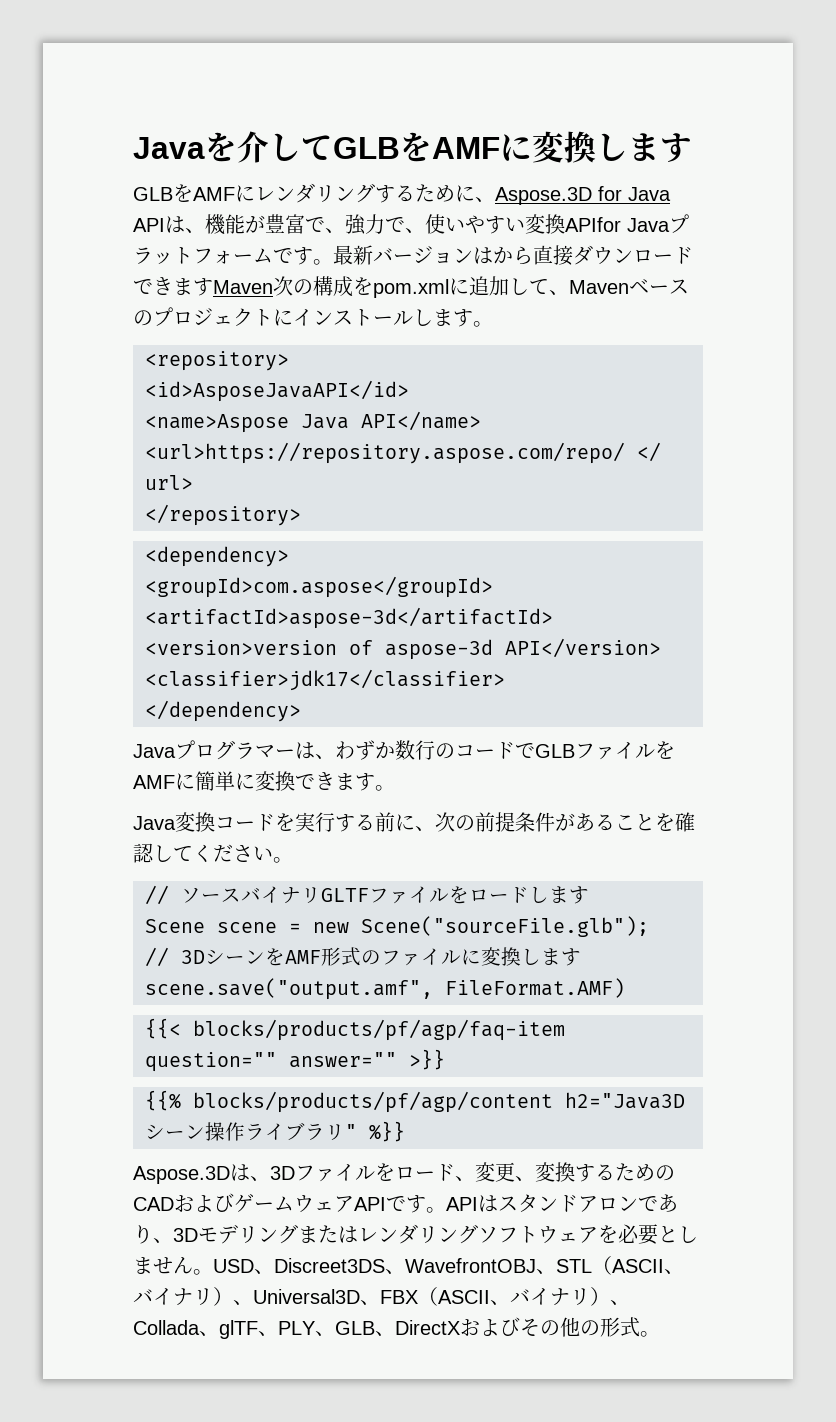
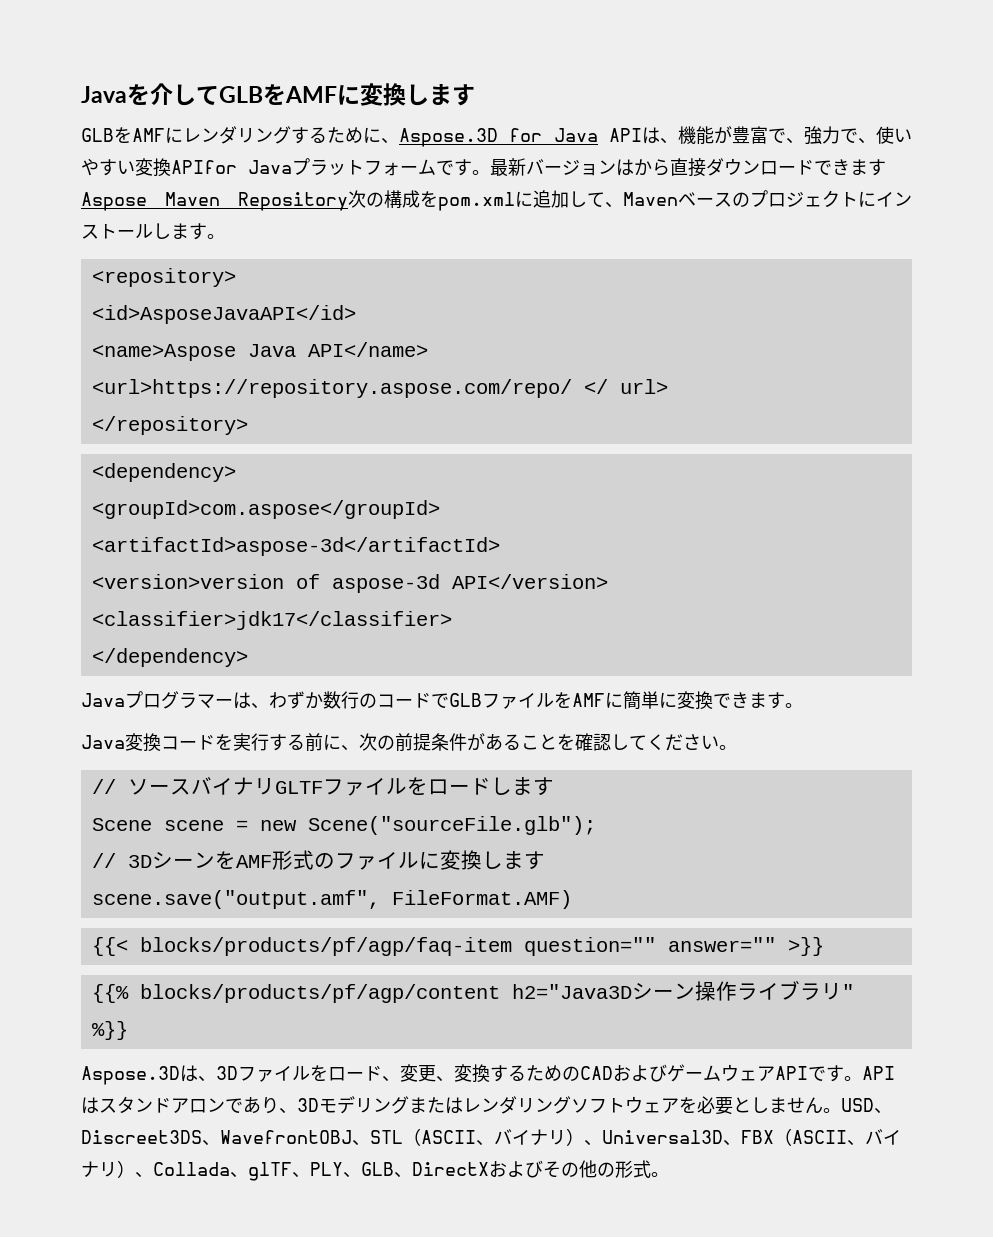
[213,280,273,294] Maven -> [81,192,348,211] Aspose Maven Repository

